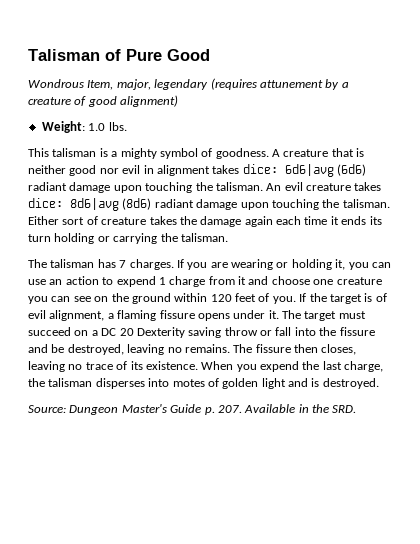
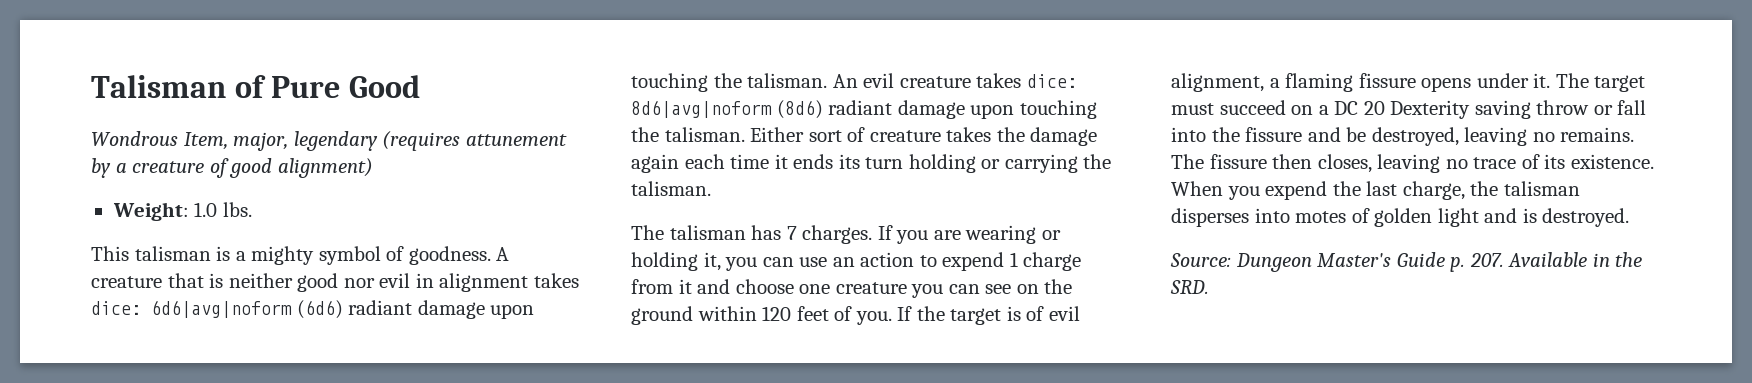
[284,164,334,177] 6d6|avg -> [151,300,292,318] 6d6|avg|noform
[70,198,119,211] 8d6|avg -> [631,100,772,118] 8d6|avg|noform

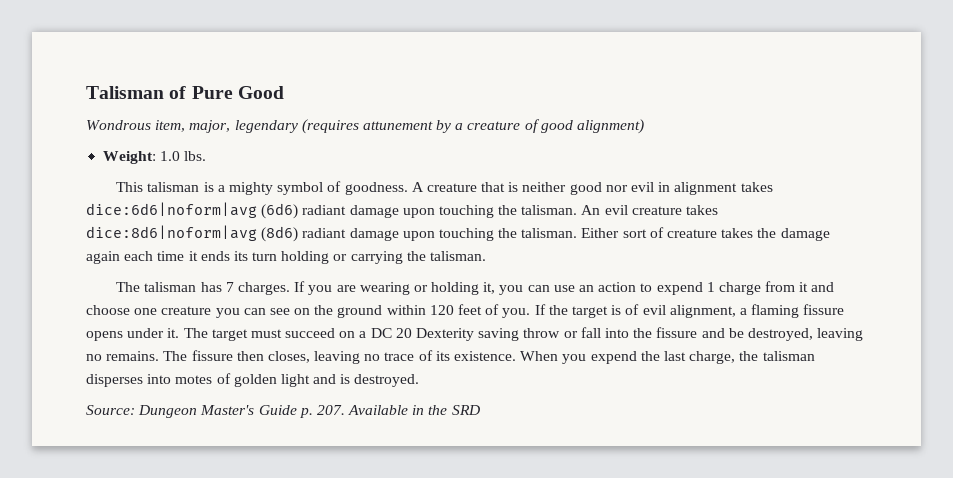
[183,132,228,150] Item, -> [155,120,186,132] item,
[91,300,292,318] dice: 6d6|avg|noform -> [86,202,257,218] dice:6d6|noform|avg
[1026,74,1077,88] [631,100,772,118] dice: 8d6|avg|noform -> [86,225,257,241] dice:8d6|noform|avg
[1170,280,1209,294] SRD. -> [451,405,480,415] SRD

